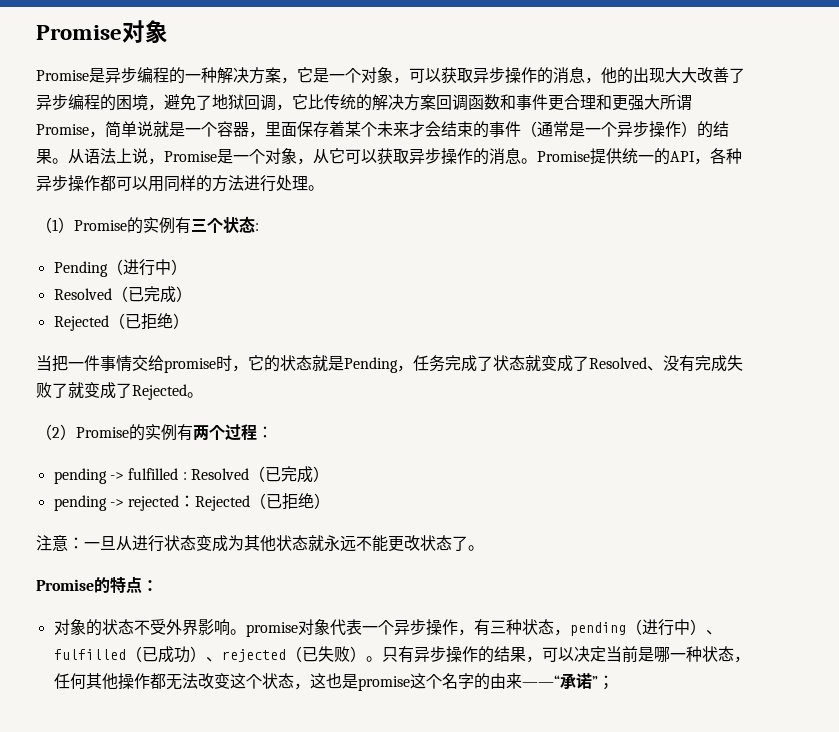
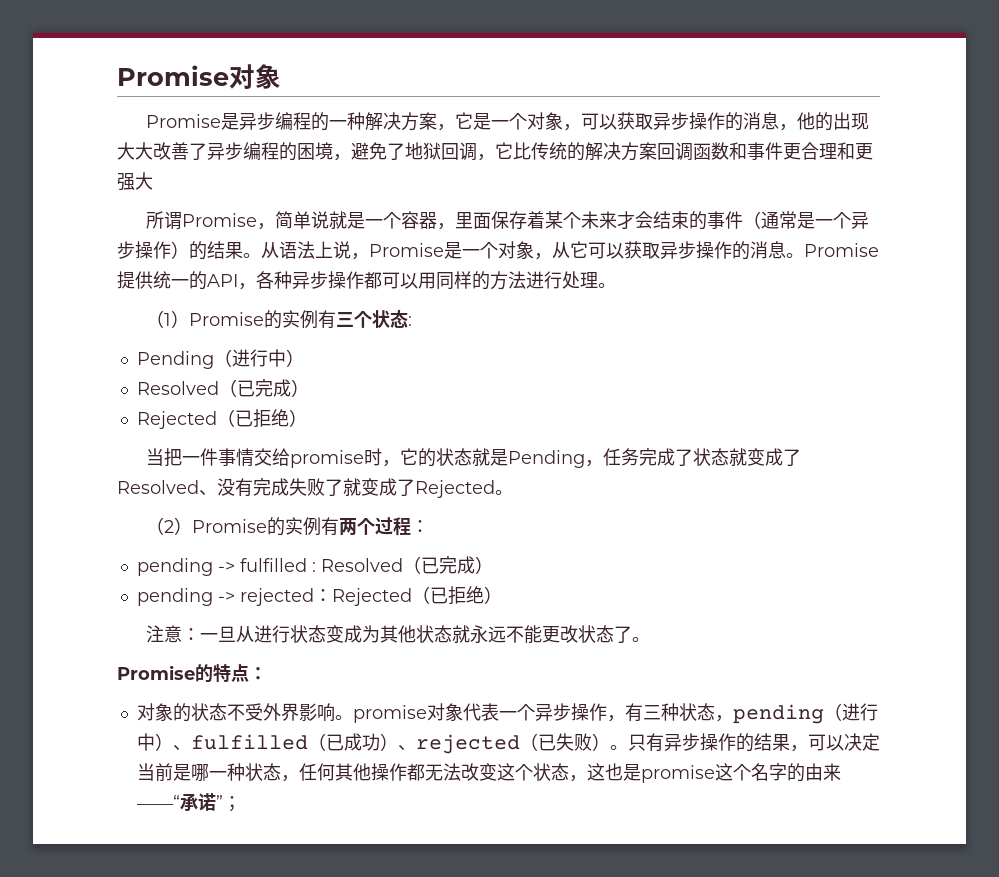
(660, 102) none -> (153, 181) //

